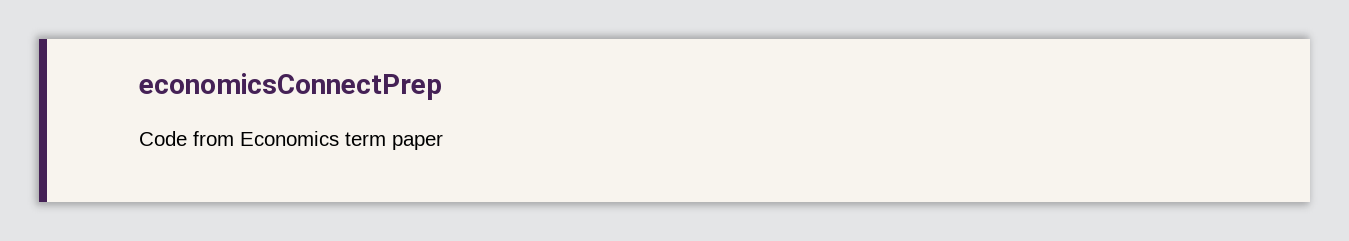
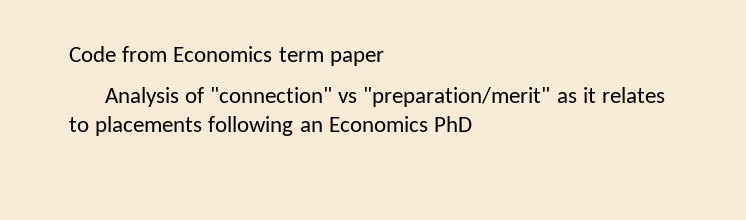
[139,73,442,100] economicsConnectPrep // -> (69, 54) none
(443, 142) none -> [104,87,666,107] [69,116,473,136] // Analysis of "connection" vs "preparation/merit" as it relates to placements following an Economics PhD

